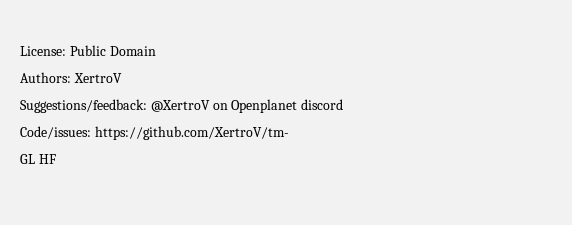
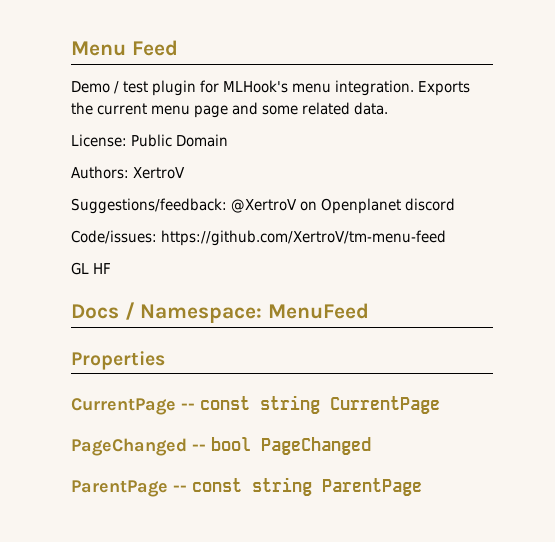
(20, 51) none -> [71,40,178,56] [71,80,470,96] [71,102,388,118] Menu Feed // Demo / test plugin for MLHook's menu integration. Exports the current menu page and some related data. //
[94,126,289,140] https://github.com/XertroV/tm- -> [161,230,446,246] https://github.com/XertroV/tm-menu-feed
(56, 159) none -> [71,302,370,323] [71,351,165,370] [71,395,440,415] [71,437,371,456] [71,477,422,497] // Docs / Namespace: MenuFeed // Properties // CurrentPage -- const string CurrentPage // PageChanged -- bool PageChanged // ParentPage -- const string ParentPage

